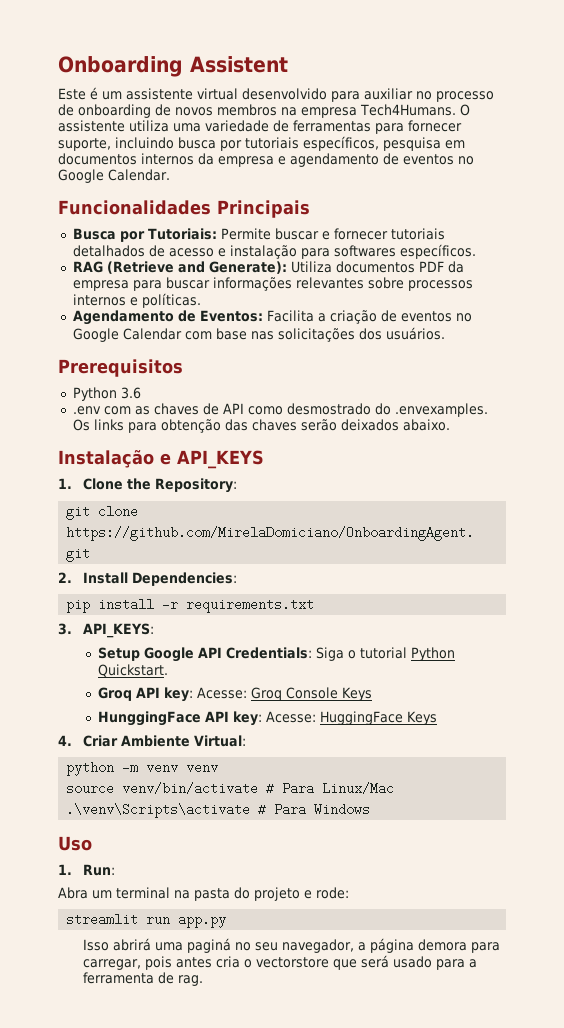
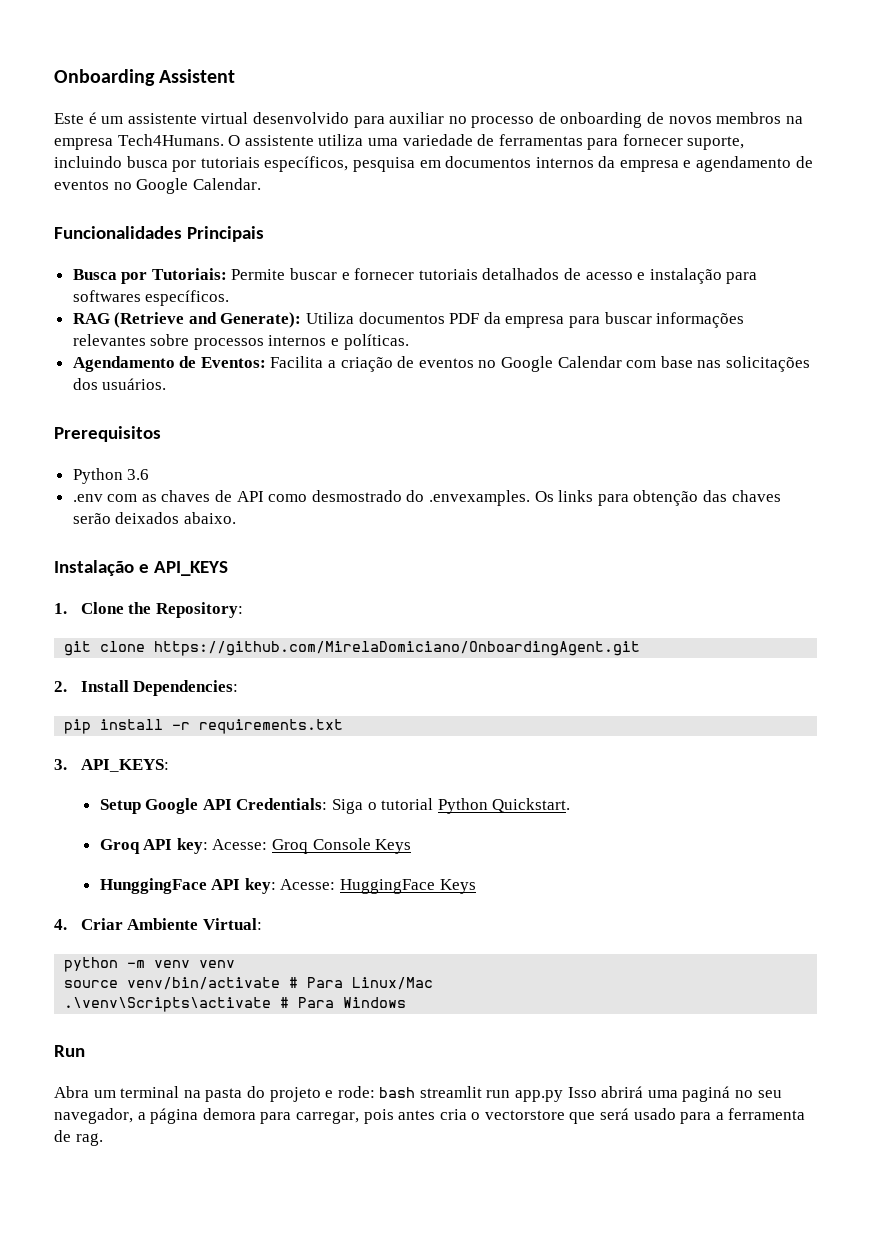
[58,836,92,851] [58,864,115,876] Uso // 1. Run: -> [54,1045,85,1057] Run
(349, 893) // -> [379,1087,416,1098] bash
(227, 920) // -> (564, 1096) none

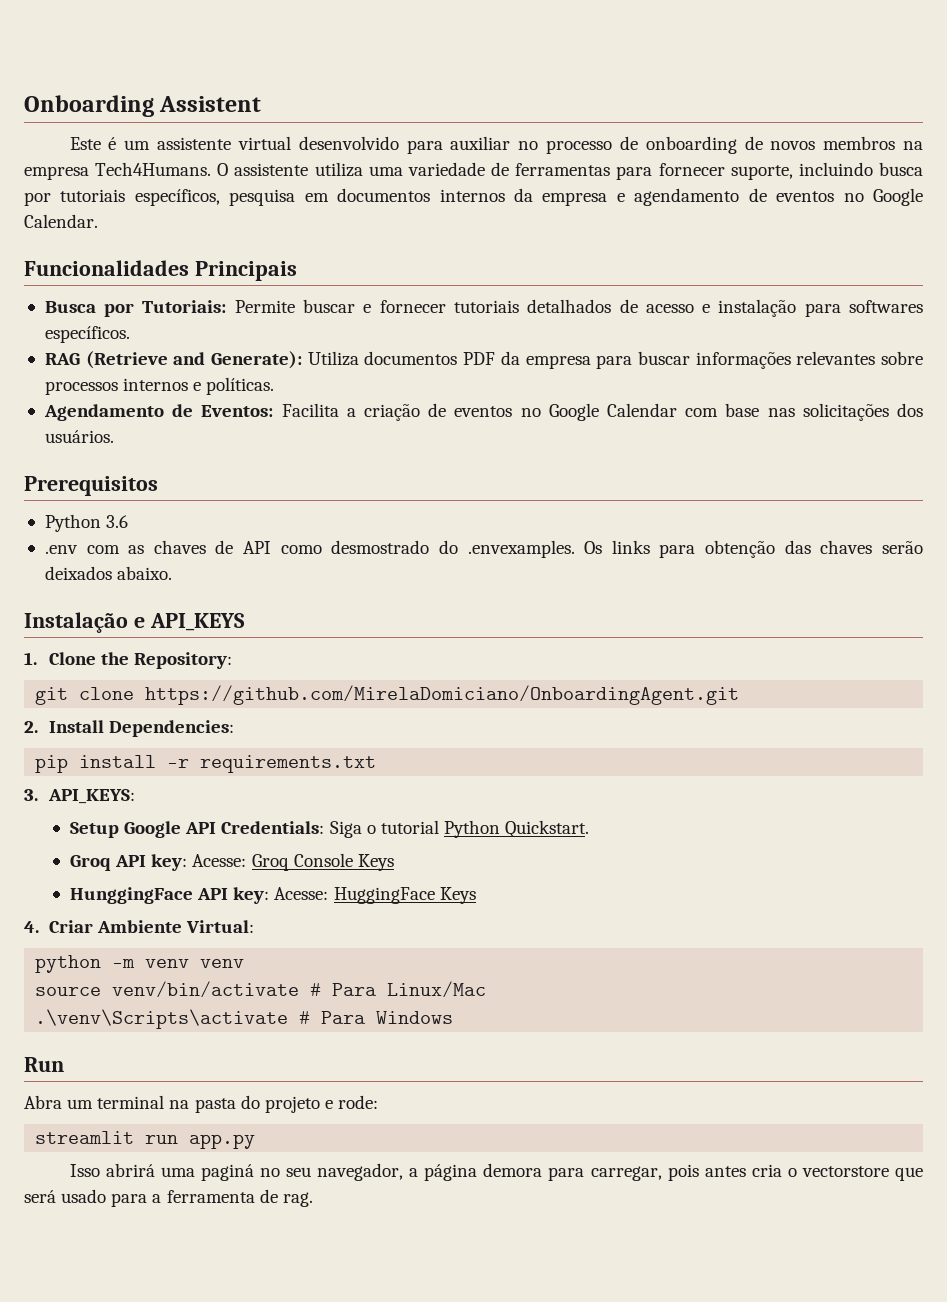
[379,1087,416,1098] bash -> (379, 1102) //
(564, 1096) none -> (256, 1141) //

